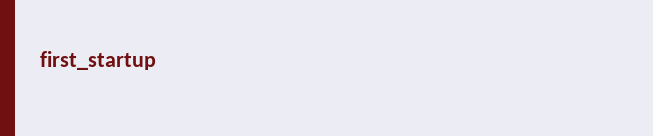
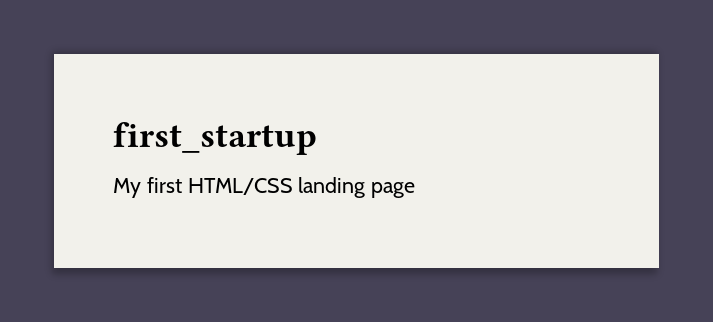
(156, 60) none -> [113,177,416,198] // My first HTML/CSS landing page

